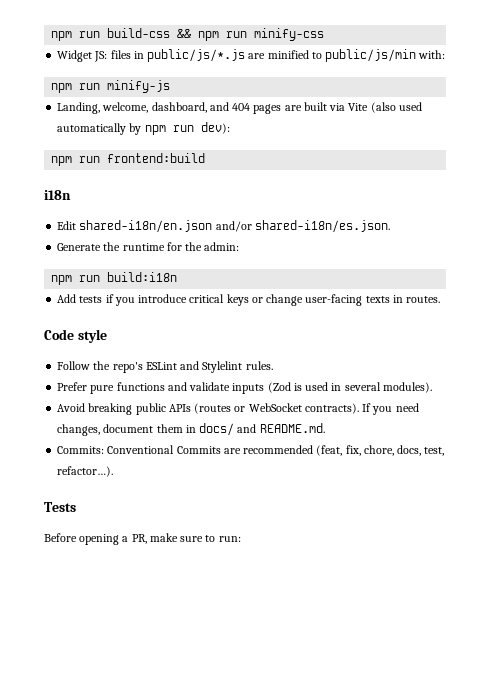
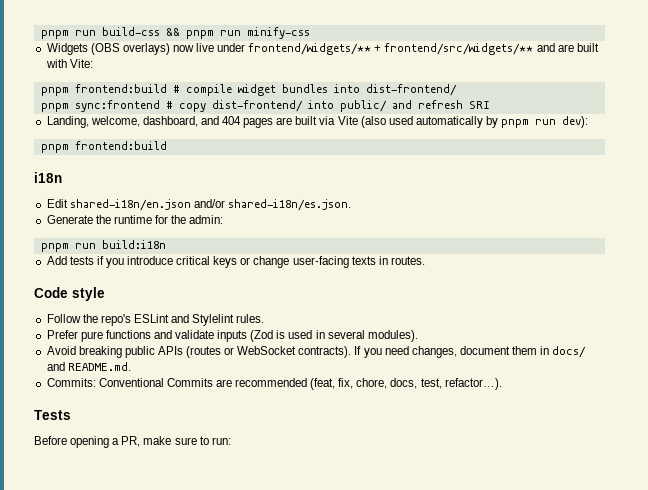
[51,31,73,41] npm -> [40,30,69,39] pnpm
[198,31,220,41] npm -> [185,30,214,39] pnpm
[57,49,446,62] [51,80,171,93] Widget JS: files in public/js/*.js are minified to public/js/min with: // npm run minify-js -> [46,43,599,55] [45,59,93,68] [40,84,457,96] [40,100,490,112] Widgets (OBS overlays) now live under frontend/widgets/** + frontend/src/widgets/** and are built with Vite: // pnpm frontend:build # compile widget bundles into dist-frontend/ // pnpm sync:frontend # copy dist-frontend/ into public/ and refresh SRI
[144,125,166,135] npm -> [501,119,530,128] pnpm
[51,156,101,166] npm run -> [40,144,69,153] pnpm
[51,275,73,285] npm -> [40,243,69,252] pnpm

